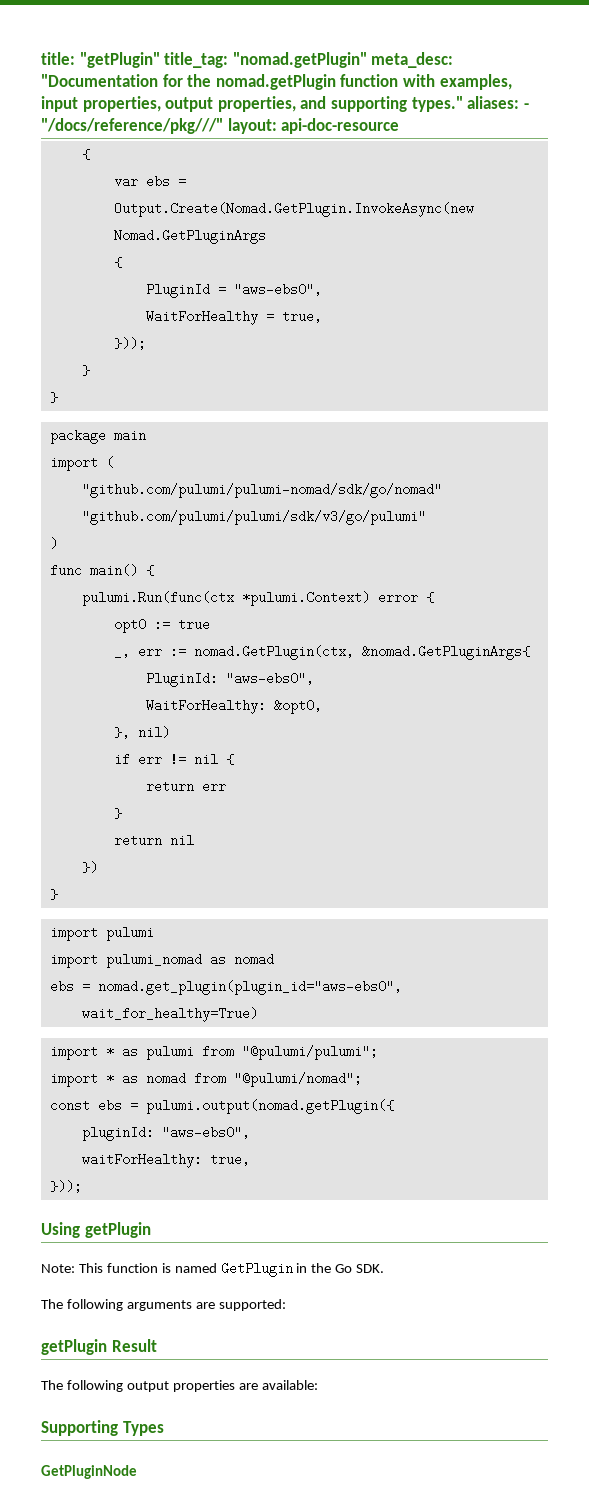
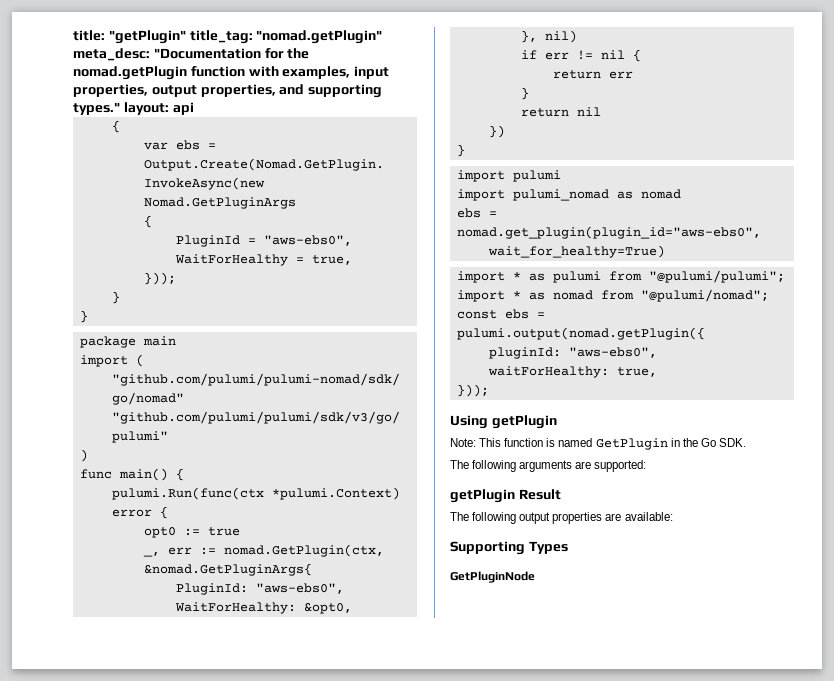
[467,96,529,109] [41,118,400,134] aliases: - "/docs/reference/pkg///" layout: api-doc-resource -> [123,102,194,115] layout: api

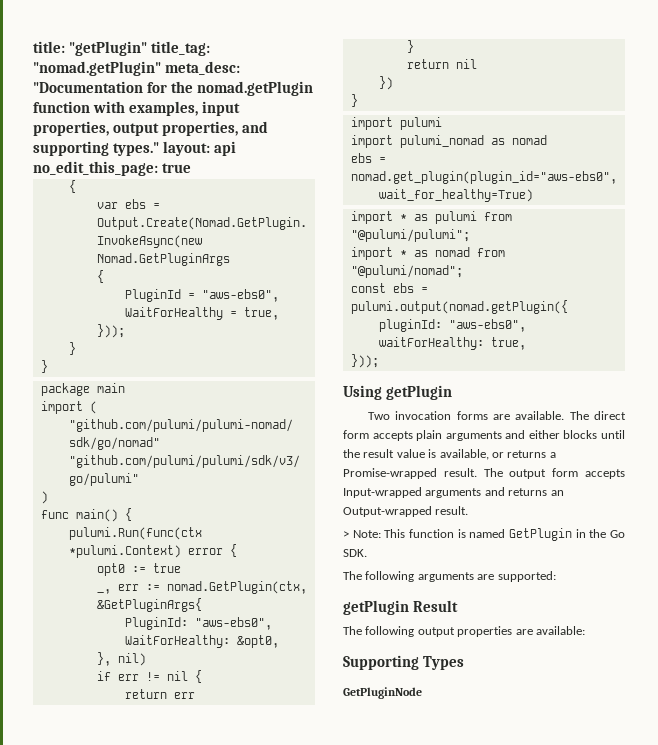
(194, 108) none -> [33,161,192,176] no_edit_this_page: true
[143,563,312,576] &nomad.GetPluginArgs{ -> [96,598,202,612] &GetPluginArgs{
(557, 422) none -> [367,411,626,420] [343,430,625,441] [343,449,556,460] [343,468,625,479] [343,487,564,498] [343,506,469,517] [343,531,349,538] Two invocation forms are available. The direct form accepts plain arguments and either blocks until the result value is available, or returns a Promise-wrapped result. The output form accepts Input-wrapped arguments and returns an Output-wrapped result. // >

